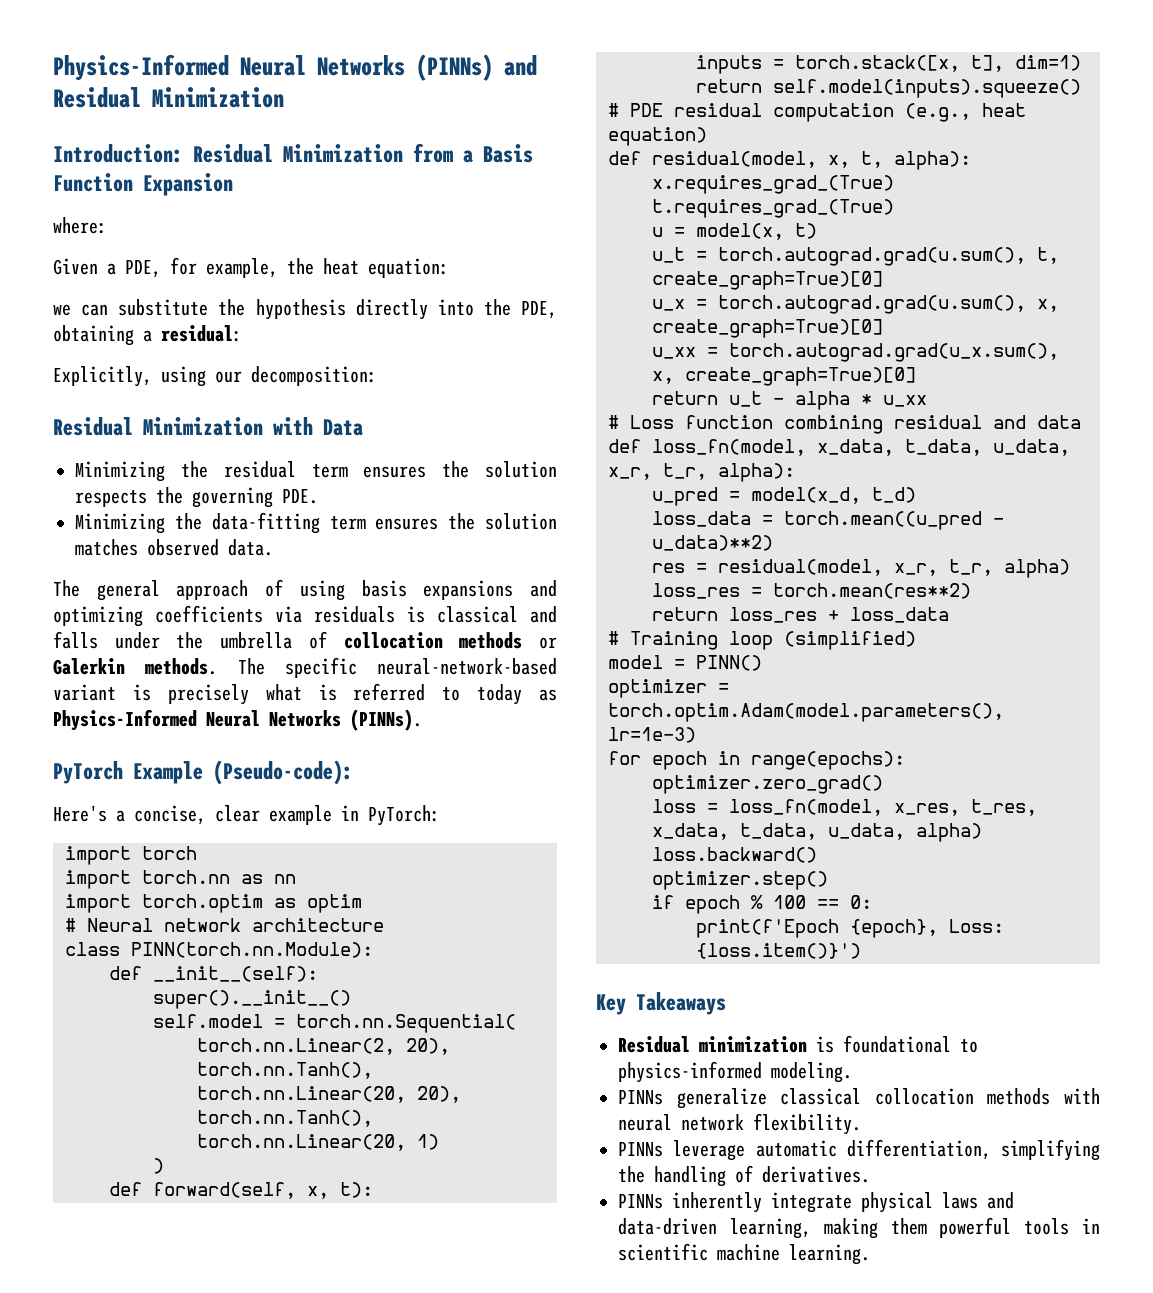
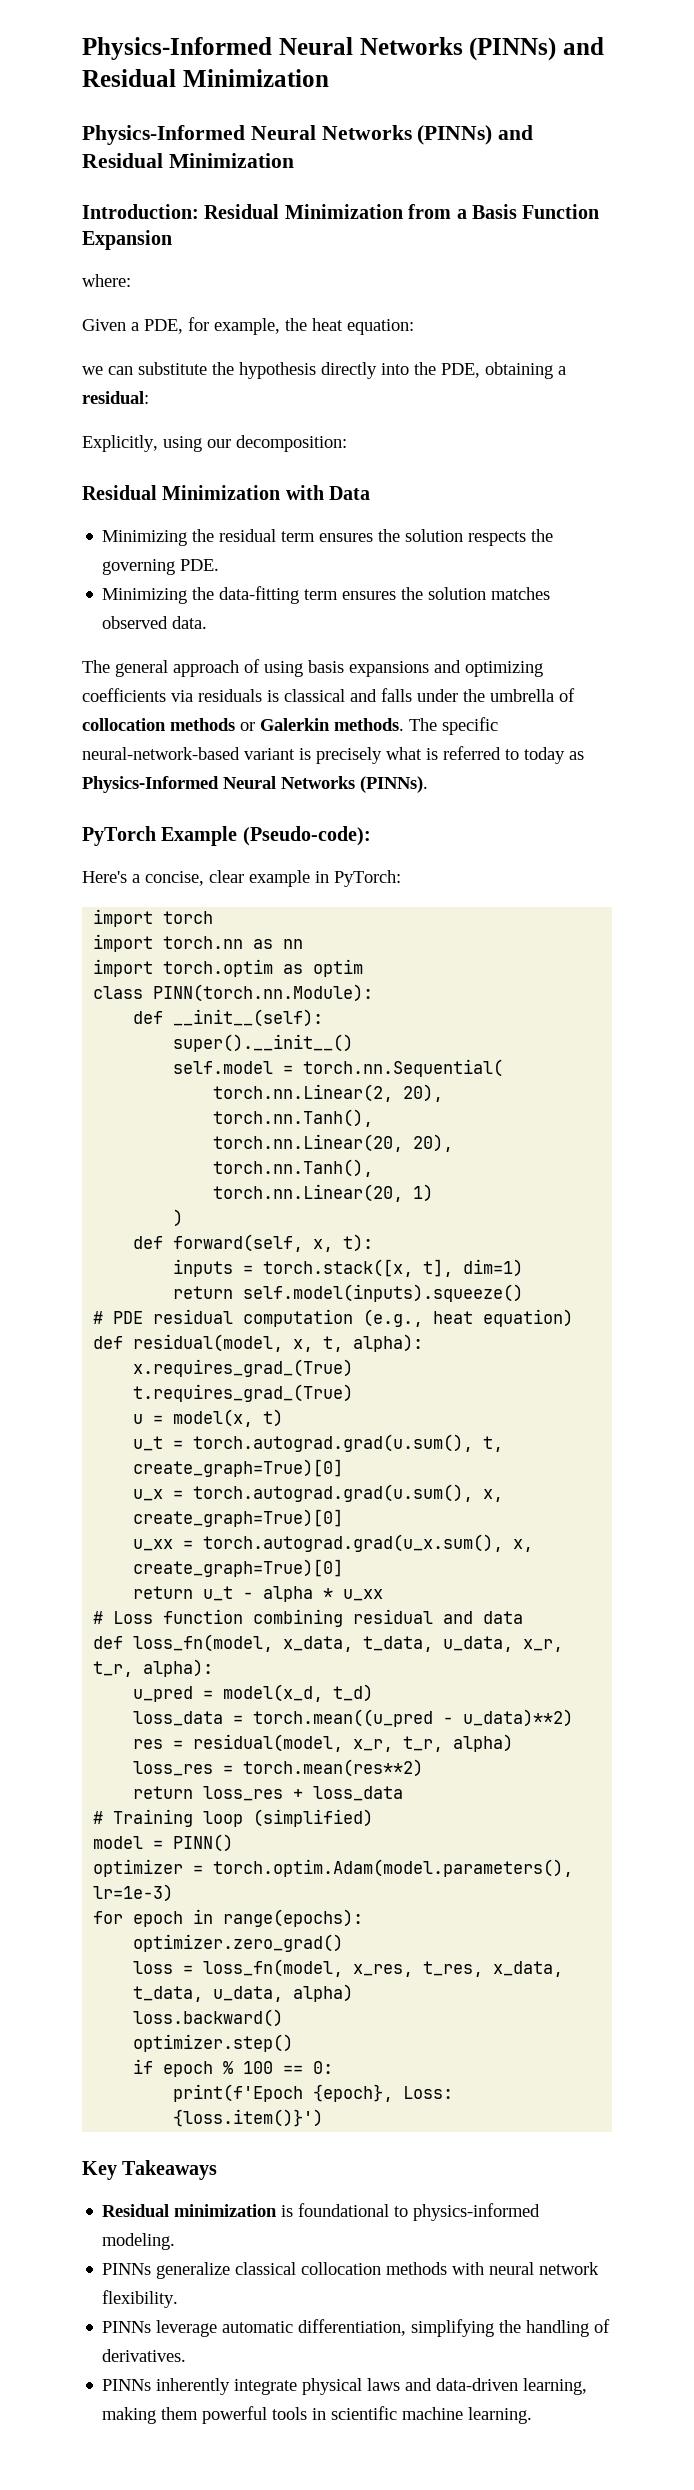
[53,54,537,81] [53,87,284,108] Physics-Informed Neural Networks (PINNs) and Residual Minimization -> [82,37,604,61] [82,69,329,87] [82,125,534,145] [82,153,294,168] Physics-Informed Neural Networks (PINNs) and Residual Minimization // Physics-Informed Neural Networks (PINNs) and Residual Minimization
[65,918,384,932] // # Neural network architecture -> (364, 968) none

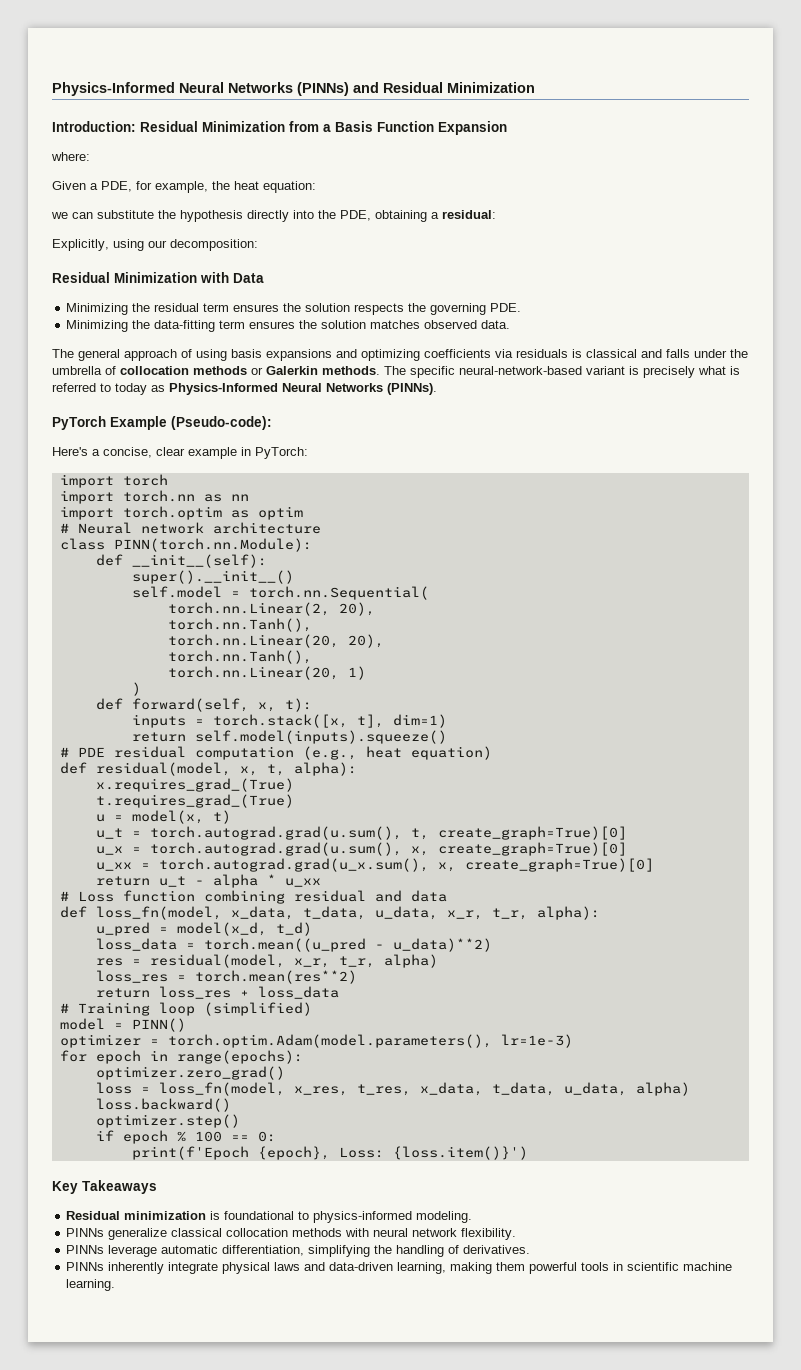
[82,37,604,61] [82,69,329,87] [82,125,534,145] [82,153,294,168] Physics-Informed Neural Networks (PINNs) and Residual Minimization // Physics-Informed Neural Networks (PINNs) and Residual Minimization -> [52,82,535,96] Physics-Informed Neural Networks (PINNs) and Residual Minimization
(364, 968) none -> [59,522,321,534] // # Neural network architecture

